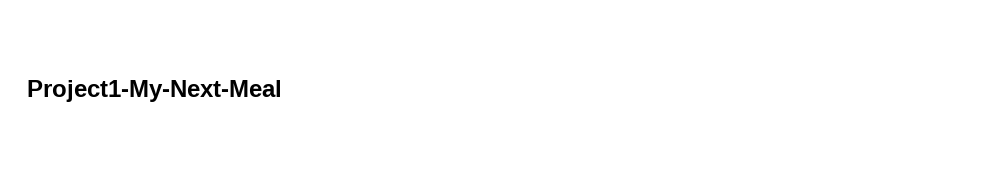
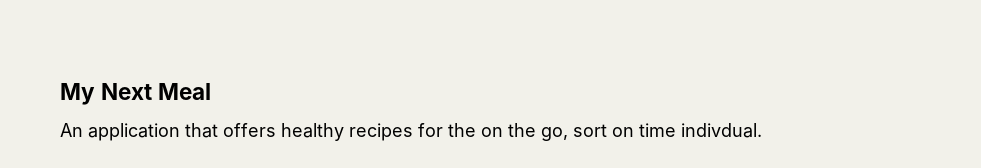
[27,80,282,102] Project1-My-Next-Meal -> [60,83,212,105] [60,123,762,141] My Next Meal // An application that offers healthy recipes for the on the go, sort on time indivdual.

